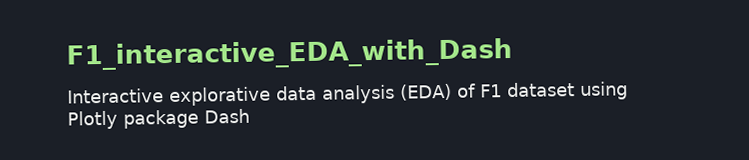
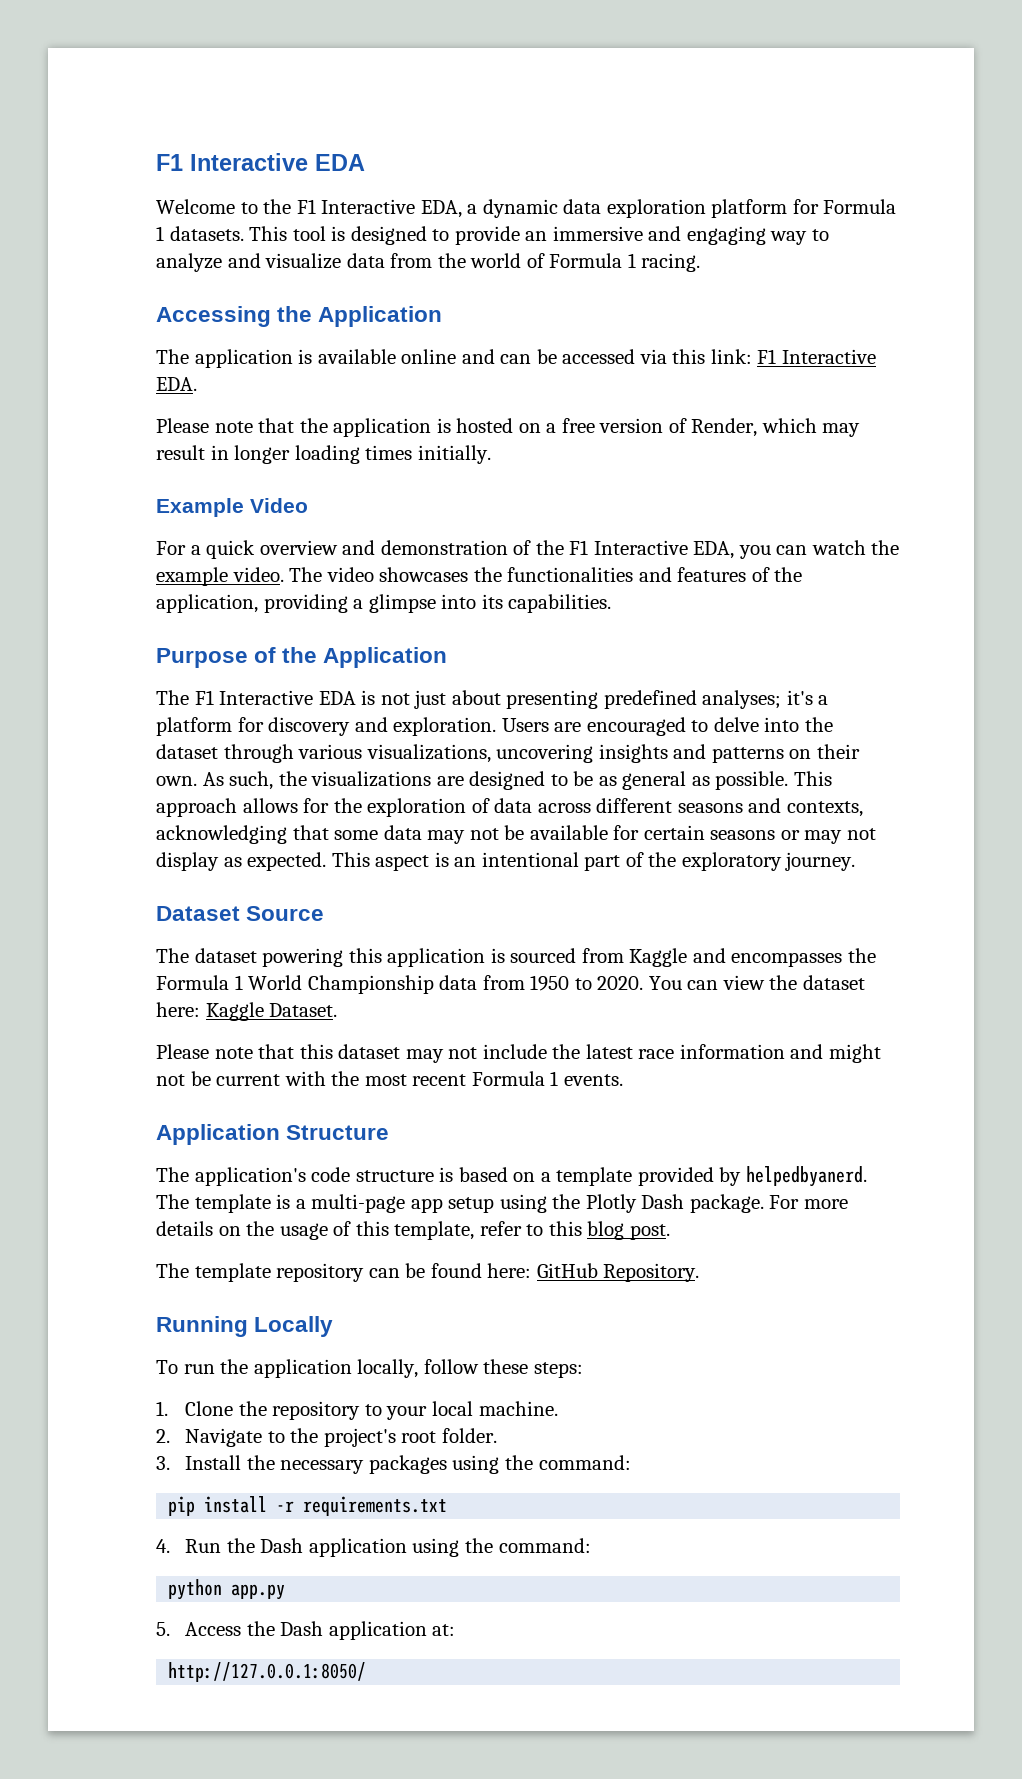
[66,37,513,71] [67,81,628,107] [67,108,250,130] F1_interactive_EDA_with_Dash // Interactive explorative data analysis (EDA) of F1 dataset using Plotly package Dash -> [156,153,365,171] [156,199,897,218] [156,226,829,245] [156,253,701,272] [156,306,443,327] [156,349,876,368] [156,377,197,391] [156,418,861,437] [156,445,491,464] [156,498,308,517] [156,540,900,559] [156,567,803,586] [156,594,612,613] [156,647,448,668] [156,690,829,709] [156,717,833,736] [156,744,860,763] [156,771,832,790] [156,798,863,817] [156,825,876,844] [156,852,856,871] [156,906,325,921] [156,948,876,967] [156,975,865,994] [156,1002,338,1021] [156,1044,881,1063] [156,1071,623,1086] [156,1124,390,1145] [156,1166,867,1187] [156,1194,848,1213] [156,1221,670,1240] [156,1263,700,1282] [156,1316,334,1337] [156,1359,583,1378] [156,1401,558,1420] [156,1428,497,1447] [156,1455,631,1474] [168,1496,448,1516] [156,1538,591,1557] [168,1579,286,1600] [156,1621,456,1640] [168,1662,367,1682] F1 Interactive EDA // Welcome to the F1 Interactive EDA, a dynamic data exploration platform for Formula 1 datasets. This tool is designed to provide an immersive and engaging way to analyze and visualize data from the world of Formula 1 racing. // Accessing the Application // The application is available online and can be accessed via this link: F1 Interactive EDA. // Please note that the application is hosted on a free version of Render, which may result in longer loading times initially. // Example Video // For a quick overview and demonstration of the F1 Interactive EDA, you can watch the example video. The video showcases the functionalities and features of the application, providing a glimpse into its capabilities. // Purpose of the Application // The F1 Interactive EDA is not just about presenting predefined analyses; it's a platform for discovery and exploration. Users are encouraged to delve into the dataset through various visualizations, uncovering insights and patterns on their own. As such, the visualizations are designed to be as general as possible. This approach allows for the exploration of data across different seasons and contexts, acknowledging that some data may not be available for certain seasons or may not display as expected. This aspect is an intentional part of the exploratory journey. // Dataset Source // The dataset powering this application is sourced from Kaggle and encompasses the Formula 1 World Championship data from 1950 to 2020. You can view the dataset here: Kaggle Dataset. // Please note that this dataset may not include the latest race information and might not be current with the most recent Formula 1 events. // Application Structure // The application's code structure is based on a template provided by helpedbyanerd. The template is a multi-page app setup using the Plotly Dash package. For more details on the usage of this template, refer to this blog post. // The template repository can be found here: GitHub Repository. // Running Locally // To run the application locally, follow these steps: // 1. Clone the repository to your local machine. // 2. Navigate to the project's root folder. // 3. Install the necessary packages using the command: // pip install -r requirements.txt // 4. Run the Dash application using the command: // python app.py // 5. Access the Dash application at: // http://127.0.0.1:8050/

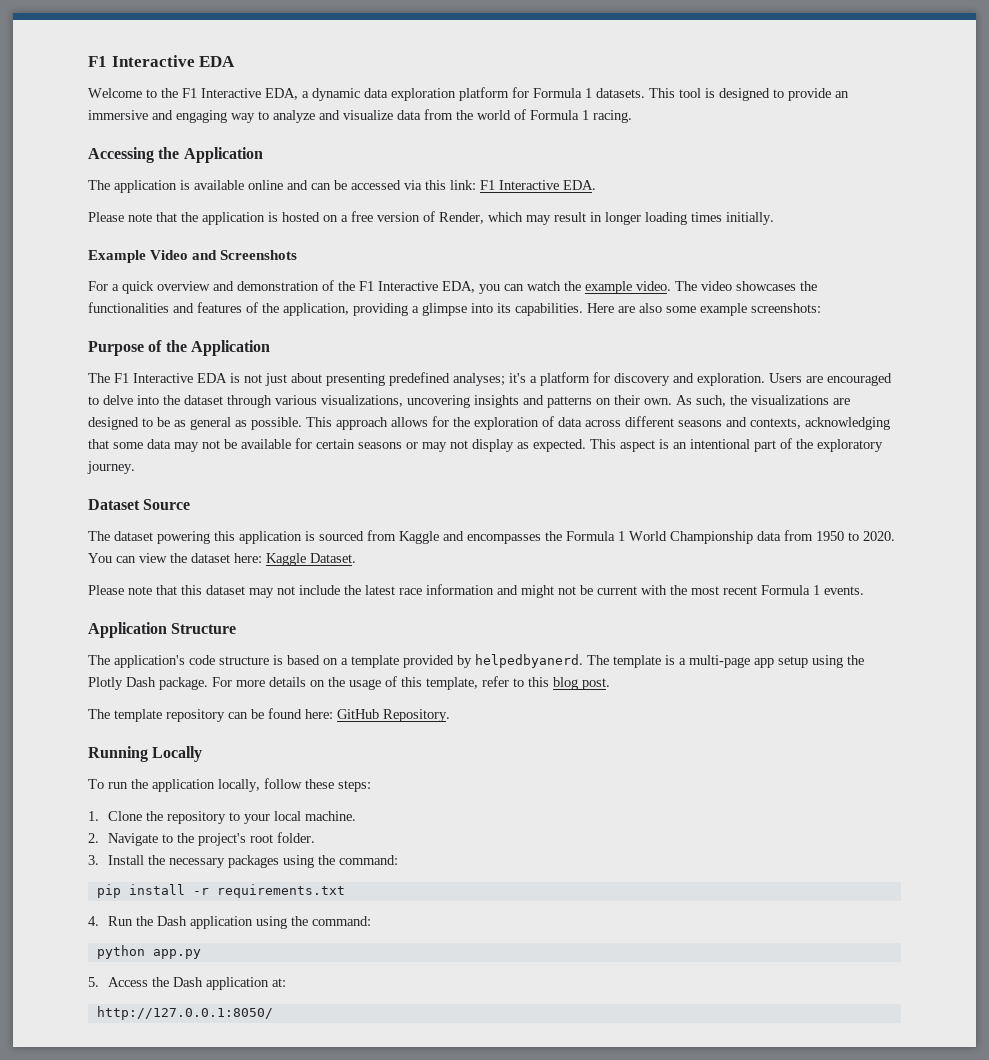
(308, 505) none -> [192,250,298,260] and Screenshots
(612, 603) none -> [587,303,821,316] Here are also some example screenshots:

